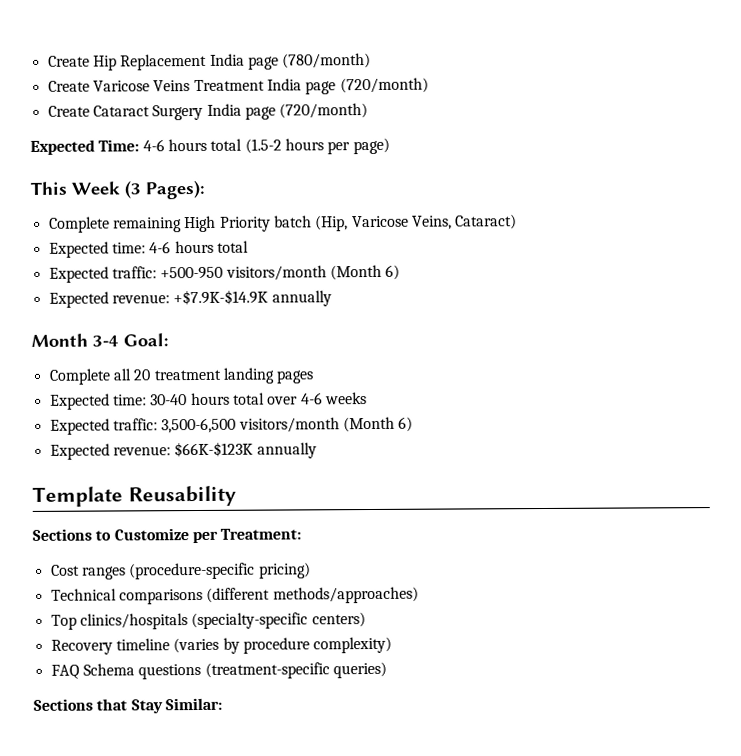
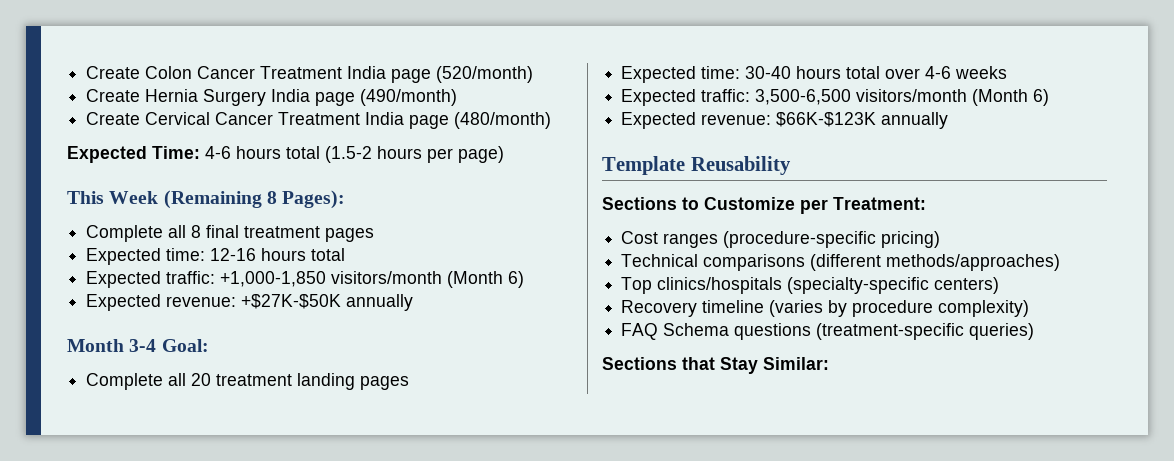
[47,52,372,71] [47,77,429,95] [47,105,150,117] Create Hip Replacement India page (780/month) // Create Varicose Veins Treatment India page (720/month) // Create Cataract -> [86,66,534,83] [86,89,199,102] Create Colon Cancer Treatment India page (520/month) // Create Hernia
[279,103,369,119] (720/month) -> [360,89,458,106] [86,112,552,129] (490/month) // Create Cervical Cancer Treatment India page (480/month)
[124,180,141,199] (3 -> [163,190,277,209] (Remaining 8
[112,214,518,233] [48,241,172,258] remaining High Priority batch (Hip, Varicose Veins, Cataract) // Expected time: 4-6 -> [168,225,375,242] [86,248,257,265] all 8 final treatment pages // Expected time: 12-16
[160,264,401,281] [48,289,269,308] +500-950 visitors/month (Month 6) // Expected revenue: +$7.9K-$14.9K -> [220,271,525,288] [86,294,342,311] +1,000-1,850 visitors/month (Month 6) // Expected revenue: +$27K-$50K

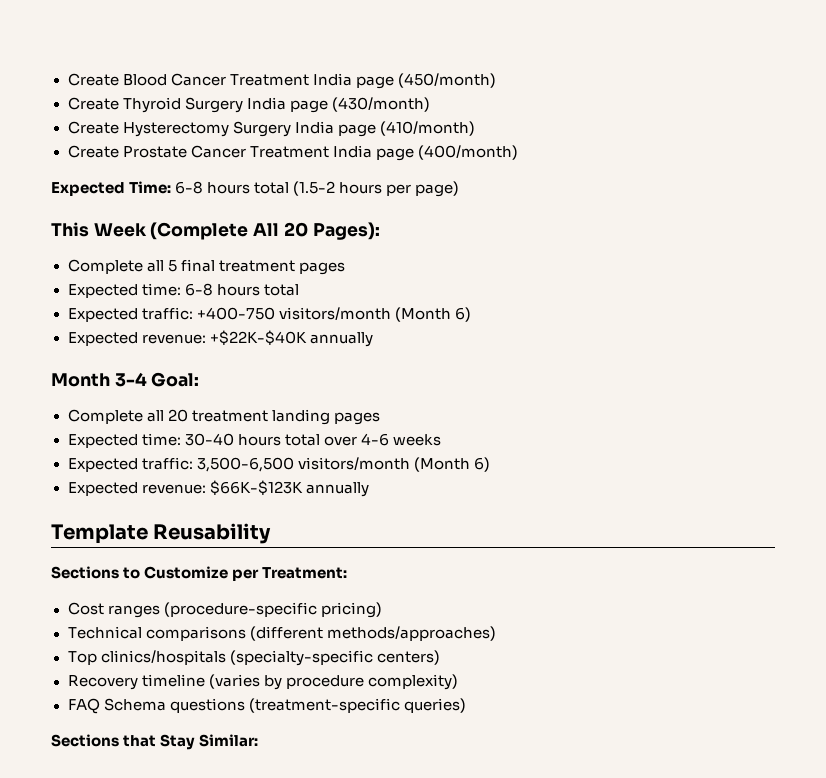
[86,66,534,83] [86,89,458,106] [86,112,552,129] Create Colon Cancer Treatment India page (520/month) // Create Hernia Surgery India page (490/month) // Create Cervical Cancer Treatment India page (480/month) -> [67,73,496,89] [67,97,430,113] [67,121,475,137] [67,145,518,161] Create Blood Cancer Treatment India page (450/month) // Create Thyroid Surgery India page (430/month) // Create Hysterectomy Surgery India page (410/month) // Create Prostate Cancer Treatment India page (400/month)
[205,146,231,159] 4-6 -> [175,181,204,194] 6-8
[163,190,277,209] (Remaining 8 -> [150,222,308,240] (Complete All 20
[191,225,202,238] 8 -> [167,260,177,272] 5
[210,248,257,261] 12-16 -> [184,283,213,296] 6-8
[220,271,525,288] [86,294,342,311] +1,000-1,850 visitors/month (Month 6) // Expected revenue: +$27K-$50K -> [196,307,471,322] [67,330,307,346] +400-750 visitors/month (Month 6) // Expected revenue: +$22K-$40K

